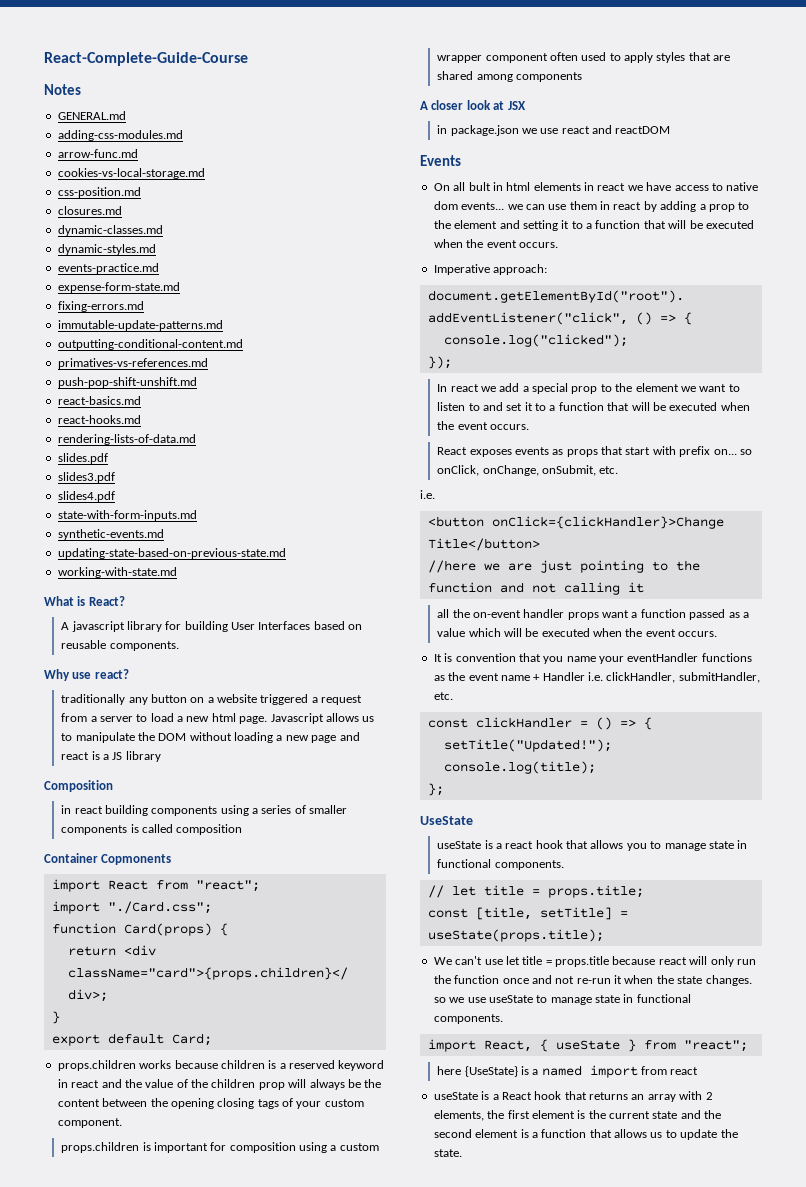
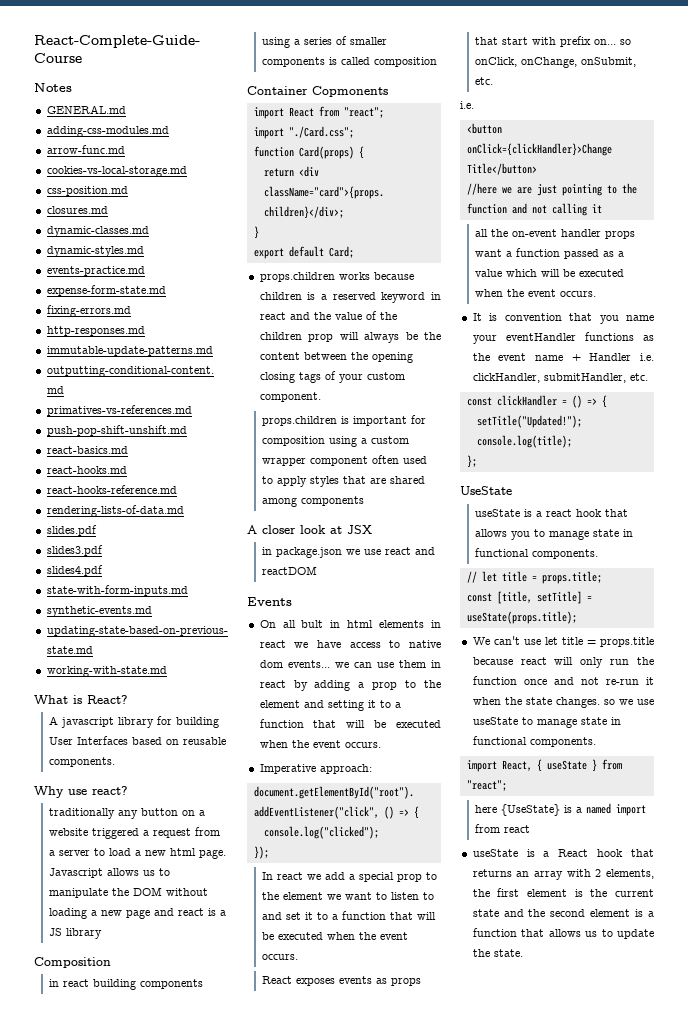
(144, 306) none -> [46,326,145,336] // http-responses.md
(141, 419) none -> [46,485,177,494] // react-hooks-reference.md

